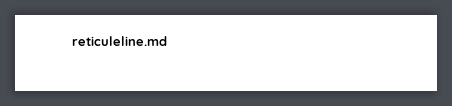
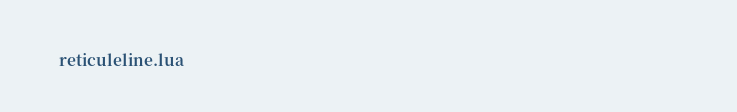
[72,36,167,46] reticuleline.md -> [59,53,185,66] reticuleline.lua

